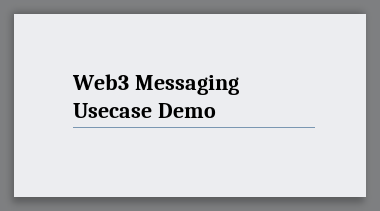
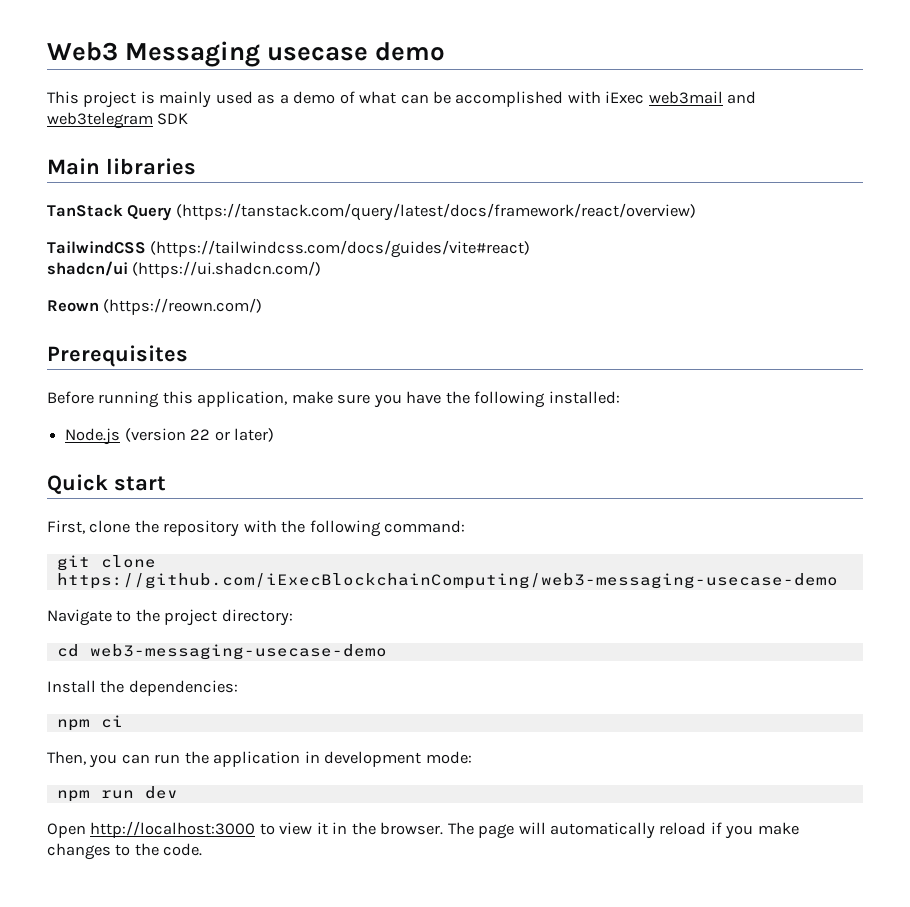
[73,103,216,118] Usecase Demo -> [267,42,446,61] [47,91,757,108] [47,112,189,129] [47,158,196,175] [47,203,696,221] [47,240,531,258] [47,261,322,278] [47,298,263,315] [47,345,188,367] [47,391,620,408] [65,428,274,445] [47,474,166,494] [47,520,466,537] [56,555,156,571] [56,573,838,589] [47,609,293,626] [56,644,387,660] [47,680,238,696] [56,715,123,731] [47,751,472,768] [56,786,178,802] [47,821,799,839] [47,843,203,860] usecase demo // This project is mainly used as a demo of what can be accomplished with iExec web3mail and web3telegram SDK // Main libraries // TanStack Query (https://tanstack.com/query/latest/docs/framework/react/overview) // TailwindCSS (https://tailwindcss.com/docs/guides/vite#react) // shadcn/ui (https://ui.shadcn.com/) // Reown (https://reown.com/) // Prerequisites // Before running this application, make sure you have the following installed: // Node.js (version 22 or later) // Quick start // First, clone the repository with the following command: // git clone https://github.com/iExecBlockchainComputing/web3-messaging-usecase-demo // Navigate to the project directory: // cd web3-messaging-usecase-demo // Install the dependencies: // npm ci // Then, you can run the application in development mode: // npm run dev // Open http://localhost:3000 to view it in the browser. The page will automatically reload if you make changes to the code.

